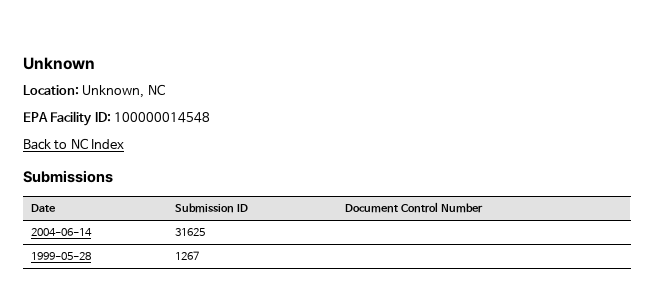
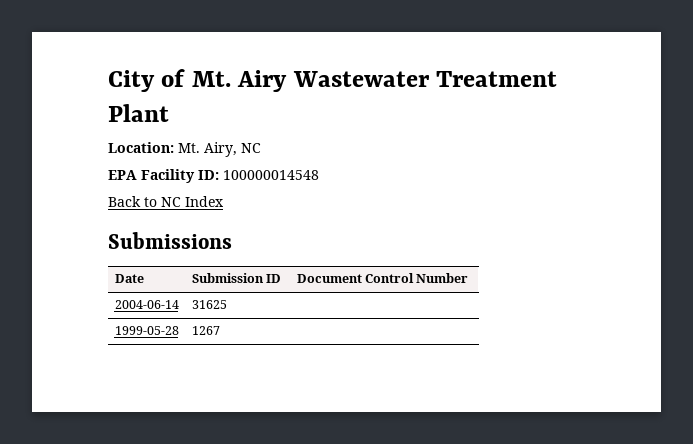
[23,57,95,70] Unknown -> [108,69,558,92] [108,104,169,122] City of Mt. Airy Wastewater Treatment Plant
[82,85,145,98] Unknown, -> [178,142,237,157] Mt. Airy,

